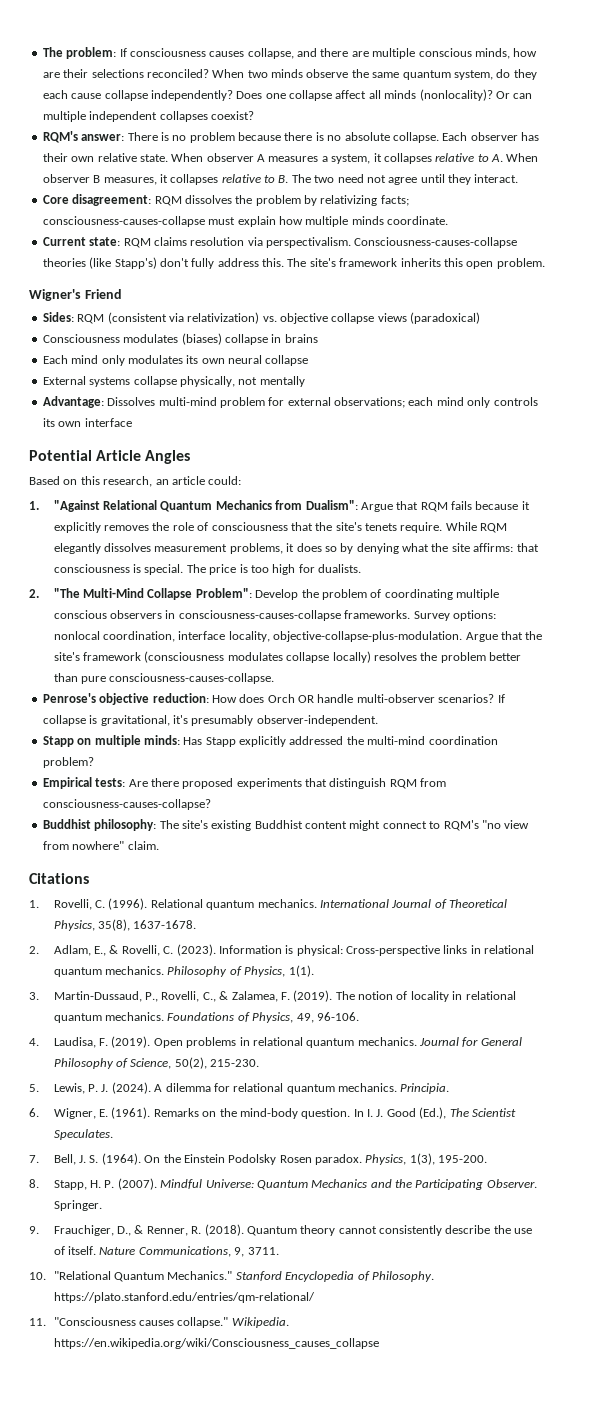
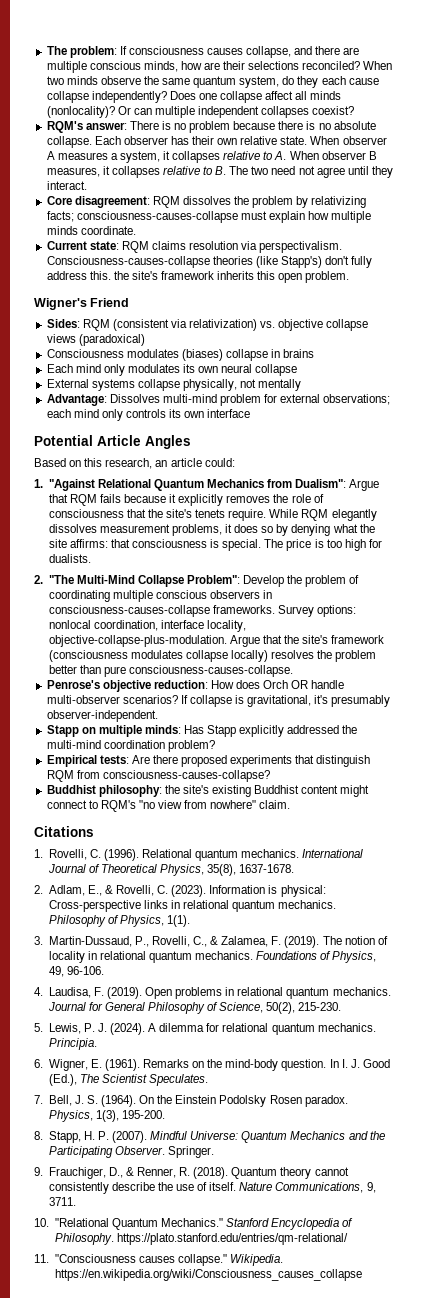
[287,258,307,267] The -> [113,271,129,280] the
[159,820,179,829] The -> [164,785,180,794] the

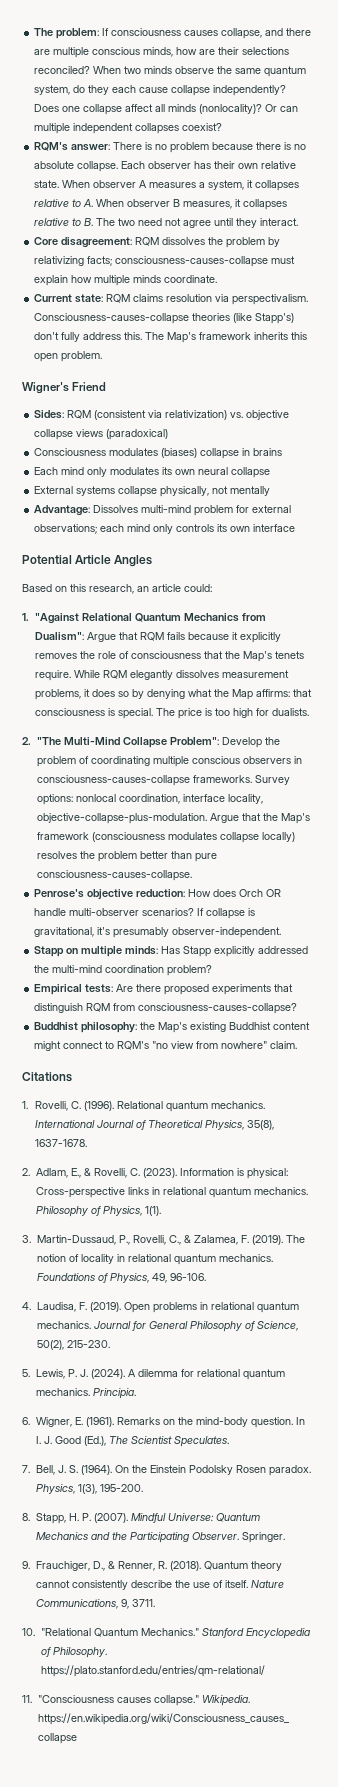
[113,271,158,280] the site's -> [145,332,197,343] The Map's
[166,509,193,518] site's -> [243,651,273,662] Map's
[48,539,67,548] site -> [232,689,254,700] Map
[302,635,329,644] site's -> [280,813,310,824] Map's
[182,785,209,794] site's -> [158,1022,188,1033] Map's

